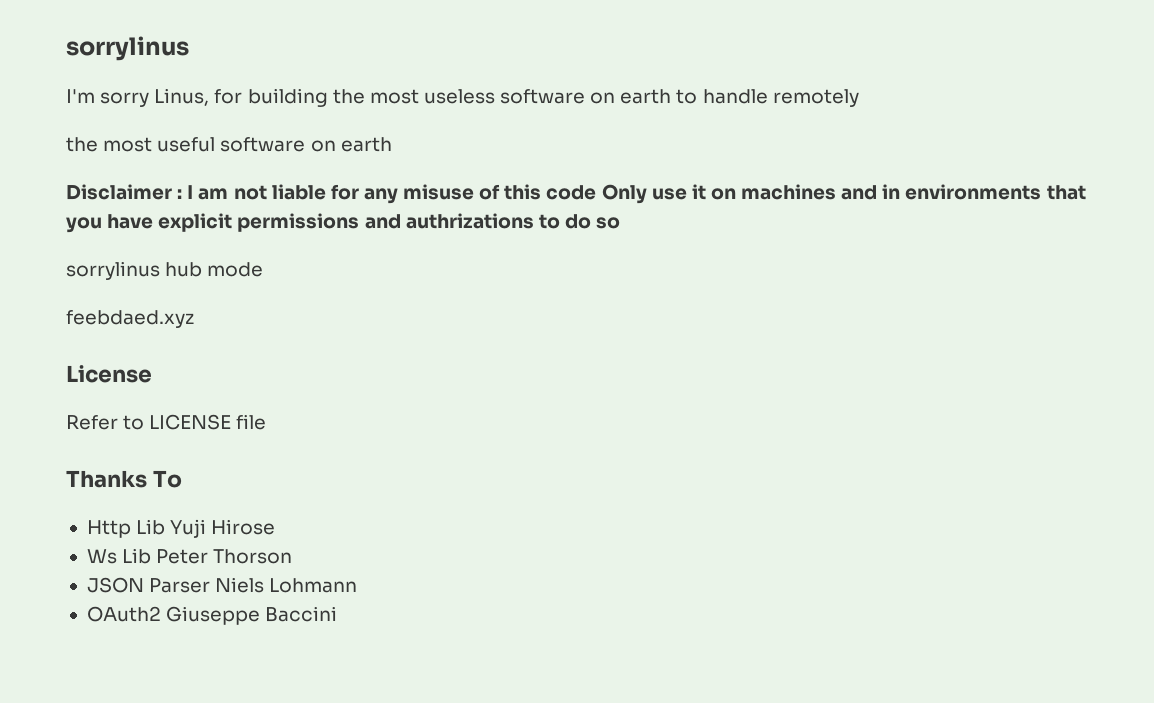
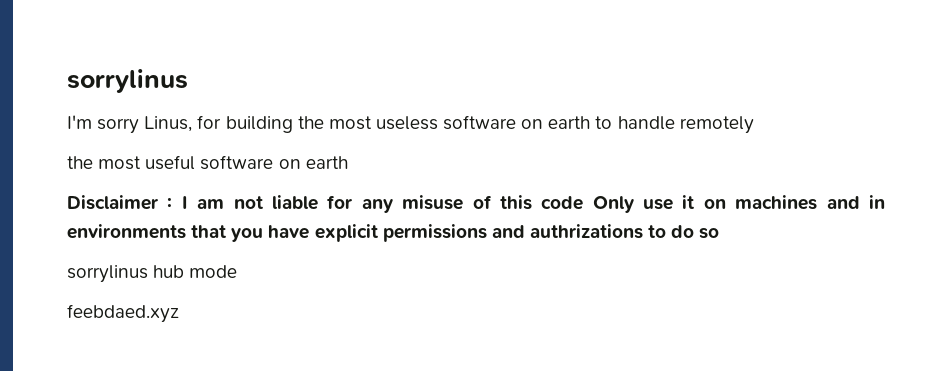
[66,365,152,383] [66,414,267,430] [66,470,182,488] [86,519,276,538] [86,548,293,564] [86,577,358,593] [86,606,338,625] // License // Refer to LICENSE file // Thanks To // Http Lib Yuji Hirose // Ws Lib Peter Thorson // JSON Parser Niels Lohmann // OAuth2 Giuseppe Baccini -> (179, 313) none

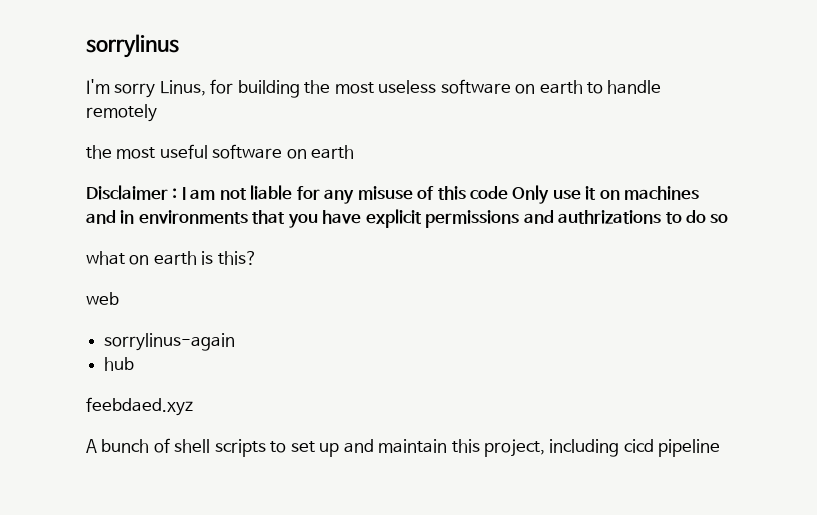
[67,265,148,283] sorrylinus -> [86,251,257,265] [86,292,119,305] [104,333,236,351] what on earth is this? // web // sorrylinus-again //
[189,265,238,278] mode -> (135, 364) none
(179, 313) none -> [86,438,721,457] // A bunch of shell scripts to set up and maintain this project, including cicd pipeline

